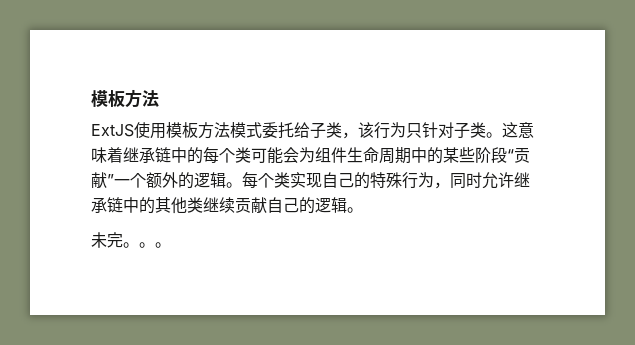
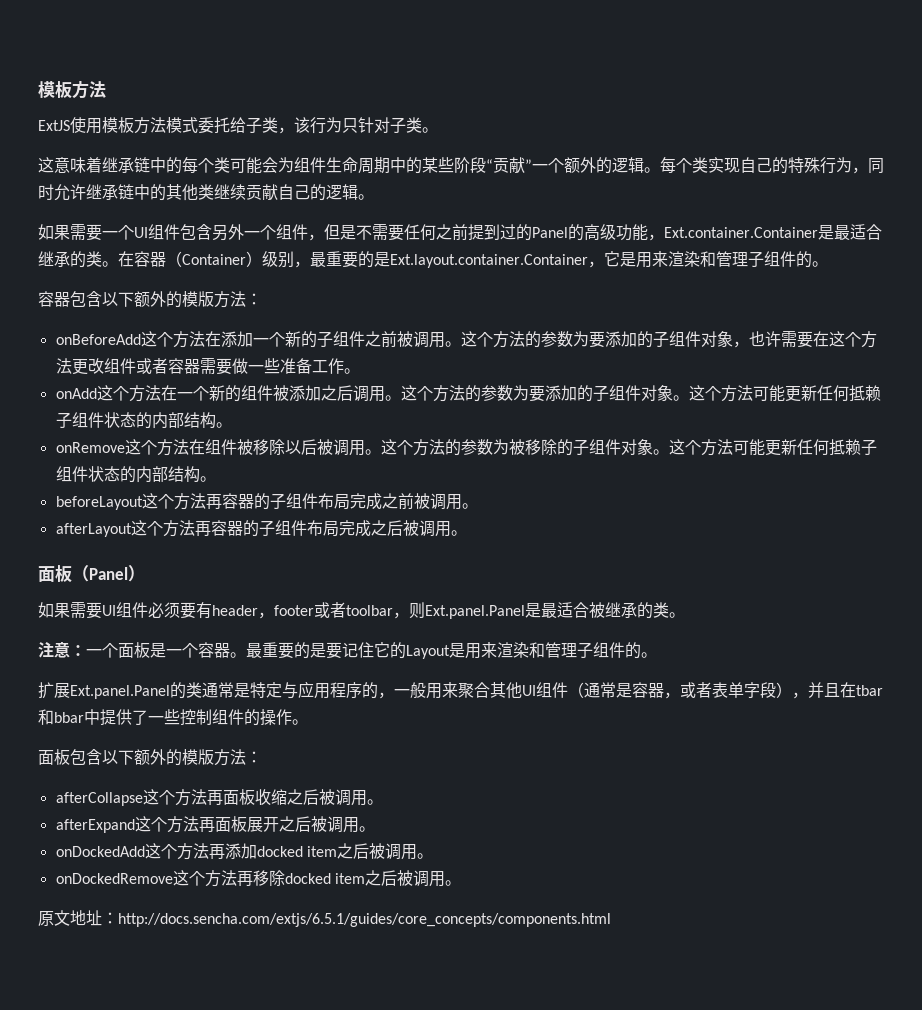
(502, 135) none -> (438, 130) //
[91,232,171,248] 未完。。。 -> [38,224,882,241] [38,251,828,268] [38,291,262,308] [55,331,877,348] [55,358,360,375] [55,385,881,402] [55,412,232,429] [55,439,877,456] [55,466,216,483] [55,493,478,510] [55,520,467,537] [38,565,145,583] [38,602,685,619] [38,642,657,659] [38,681,883,699] [38,709,308,726] [38,749,262,766] [55,789,383,806] [55,816,375,833] [55,843,433,860] [55,870,461,887] [38,910,611,927] 如果需要一个UI组件包含另外一个组件，但是不需要任何之前提到过的Panel的高级功能，Ext.container.Container是最适合继承的类。在容器（Container）级别，最重要的是Ext.layout.container.Container，它是用来渲染和管理子组件的。 // 容器包含以下额外的模版方法： // onBeforeAdd这个方法在添加一个新的子组件之前被调用。这个方法的参数为要添加的子组件对象，也许需要在这个方法更改组件或者容器需要做一些准备工作。 // onAdd这个方法在一个新的组件被添加之后调用。这个方法的参数为要添加的子组件对象。这个方法可能更新任何抵赖子组件状态的内部结构。 // onRemove这个方法在组件被移除以后被调用。这个方法的参数为被移除的子组件对象。这个方法可能更新任何抵赖子组件状态的内部结构。 // beforeLayout这个方法再容器的子组件布局完成之前被调用。 // afterLayout这个方法再容器的子组件布局完成之后被调用。 // 面板（Panel） // 如果需要UI组件必须要有header，footer或者toolbar，则Ext.panel.Panel是最适合被继承的类。 // 注意：一个面板是一个容器。最重要的是要记住它的Layout是用来渲染和管理子组件的。 // 扩展Ext.panel.Panel的类通常是特定与应用程序的，一般用来聚合其他UI组件（通常是容器，或者表单字段），并且在tbar和bbar中提供了一些控制组件的操作。 // 面板包含以下额外的模版方法： // afterCollapse这个方法再面板收缩之后被调用。 // afterExpand这个方法再面板展开之后被调用。 // onDockedAdd这个方法再添加docked item之后被调用。 // onDockedRemove这个方法再移除docked item之后被调用。 // 原文地址：http://docs.sencha.com/extjs/6.5.1/guides/core_concepts/components.html

